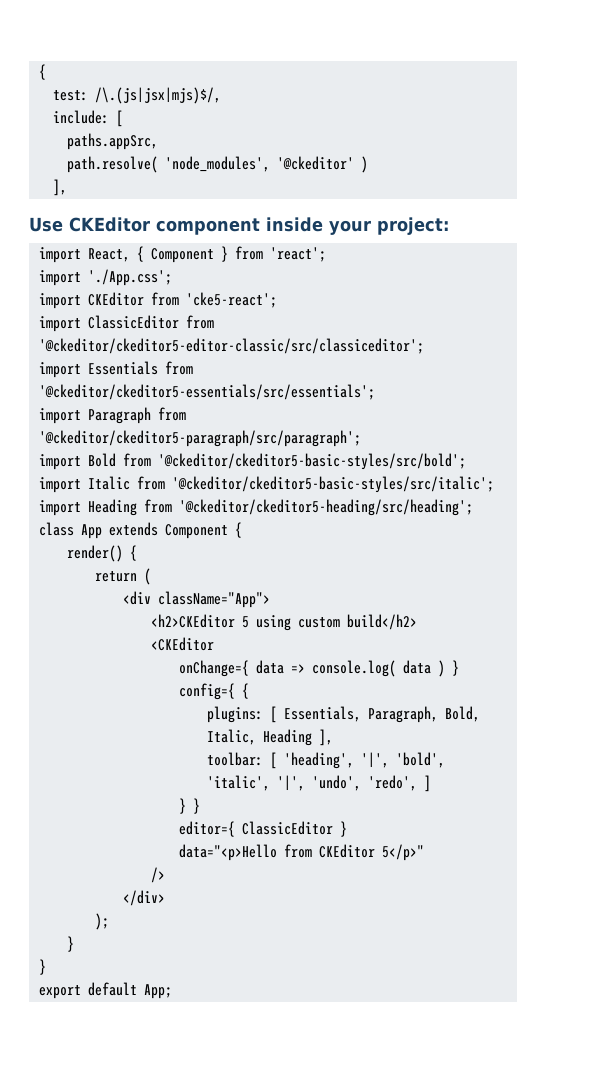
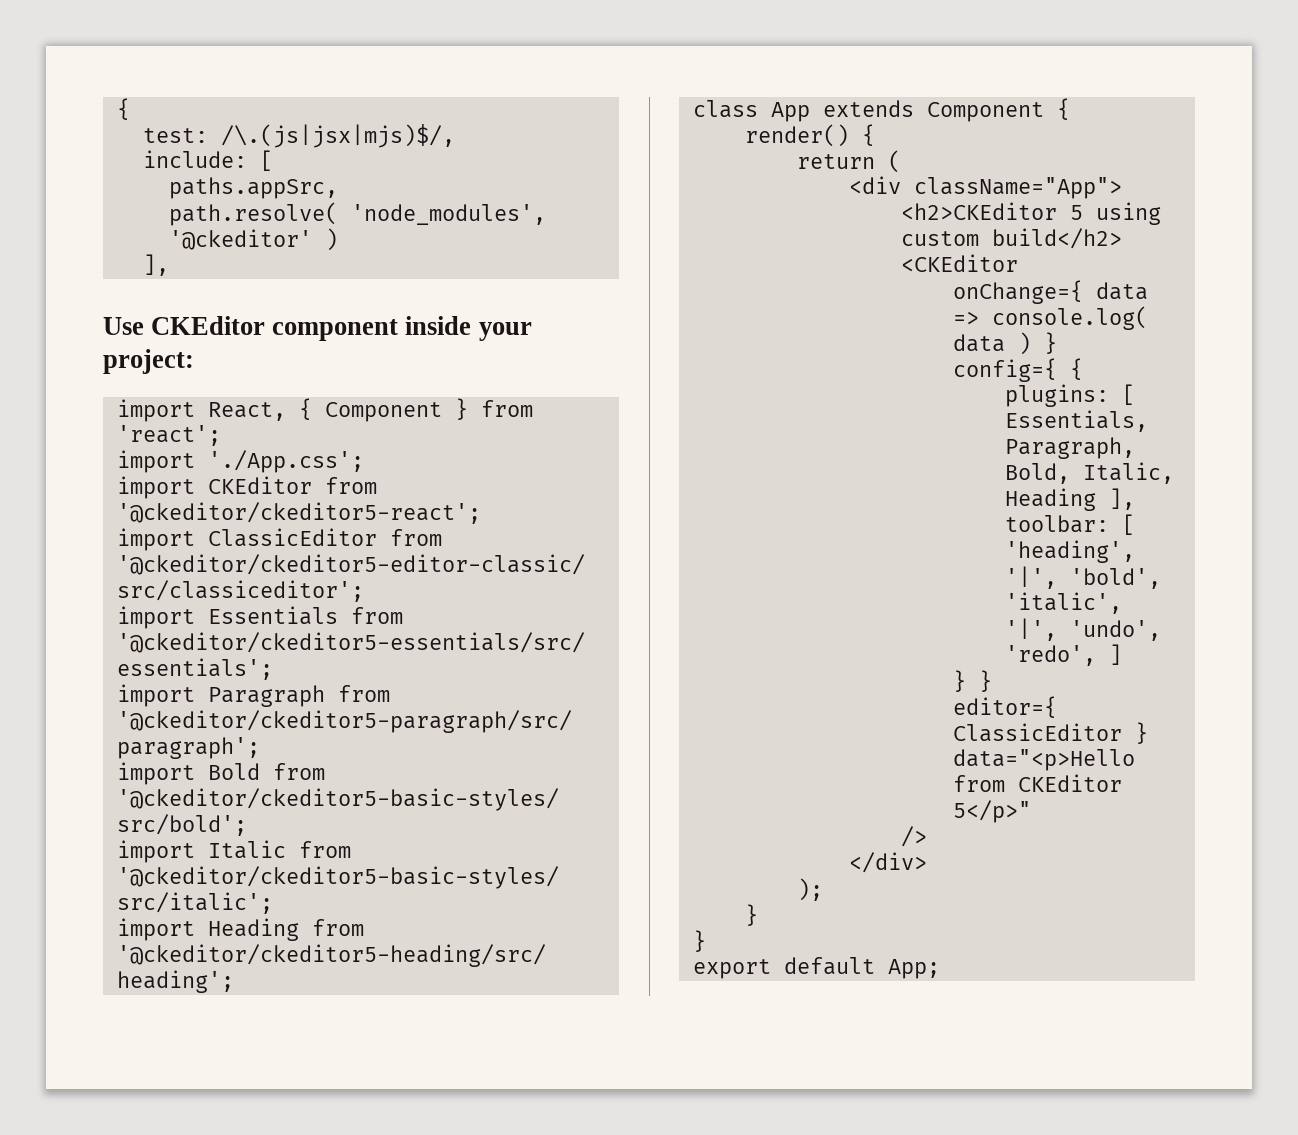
[185,292,277,308] 'cke5-react'; -> [116,502,481,524] '@ckeditor/ckeditor5-react';

